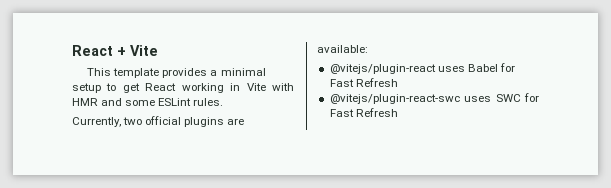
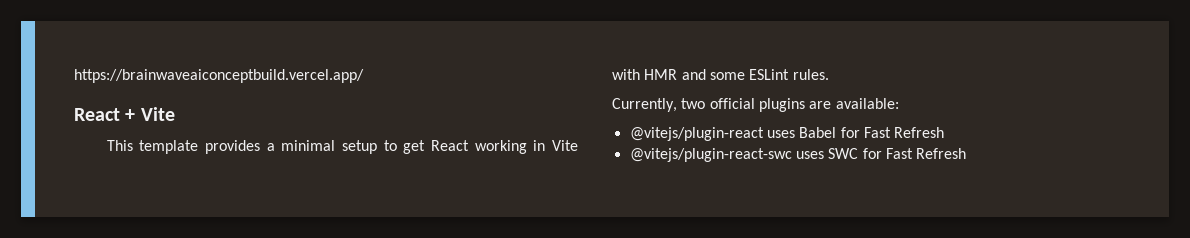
(72, 50) none -> [74,69,364,83] https://brainwaveaiconceptbuild.vercel.app/ //

